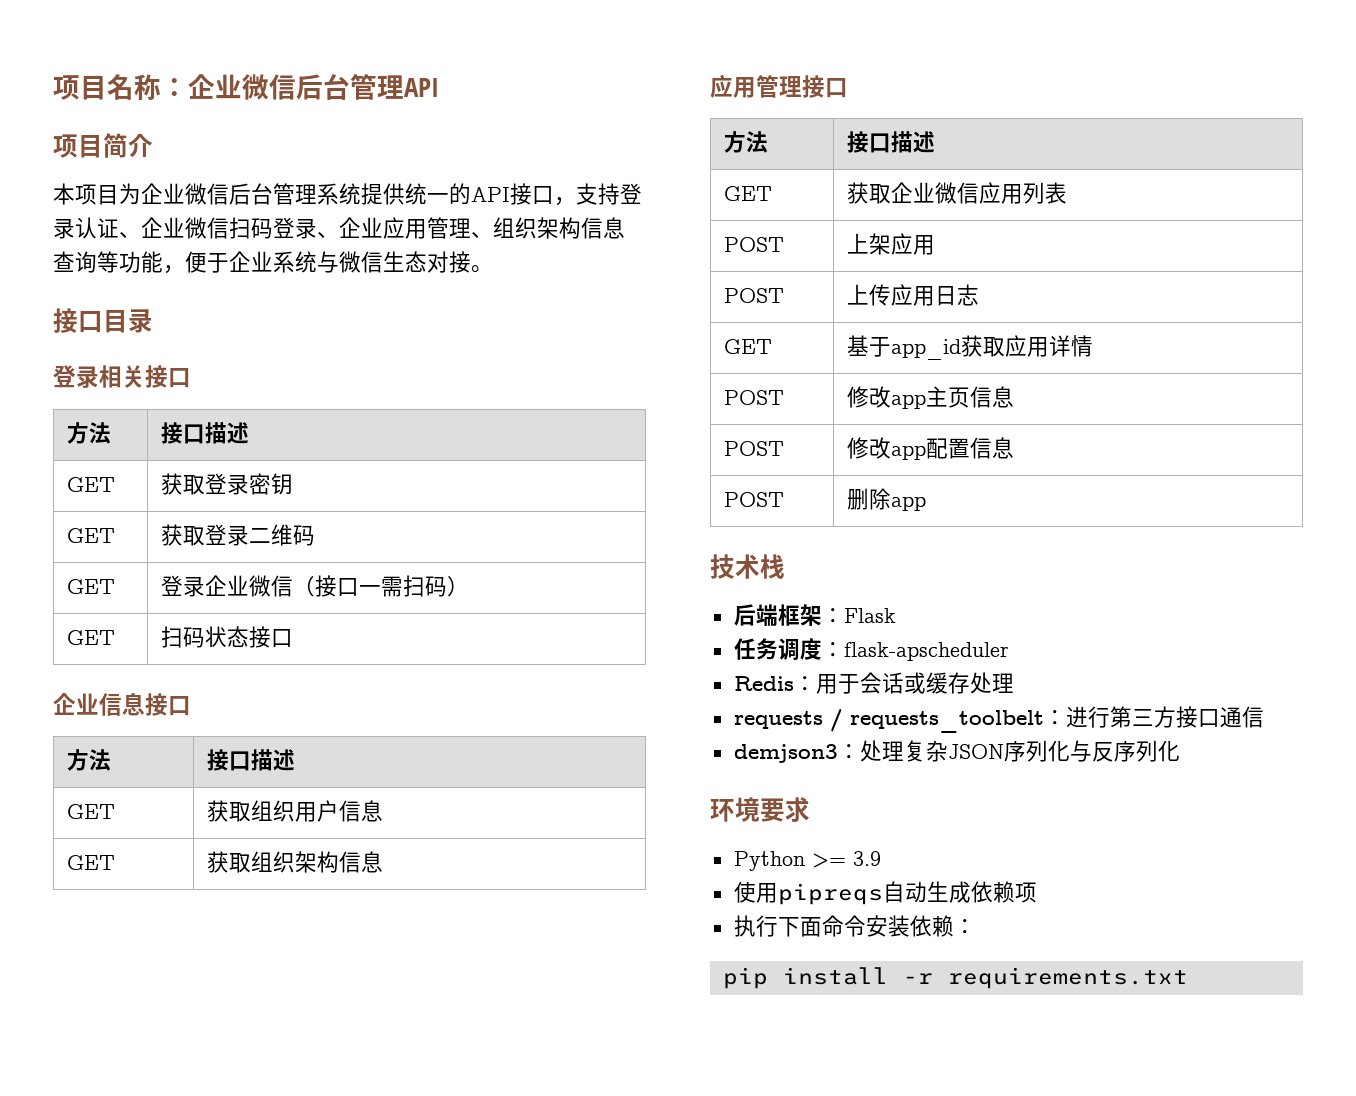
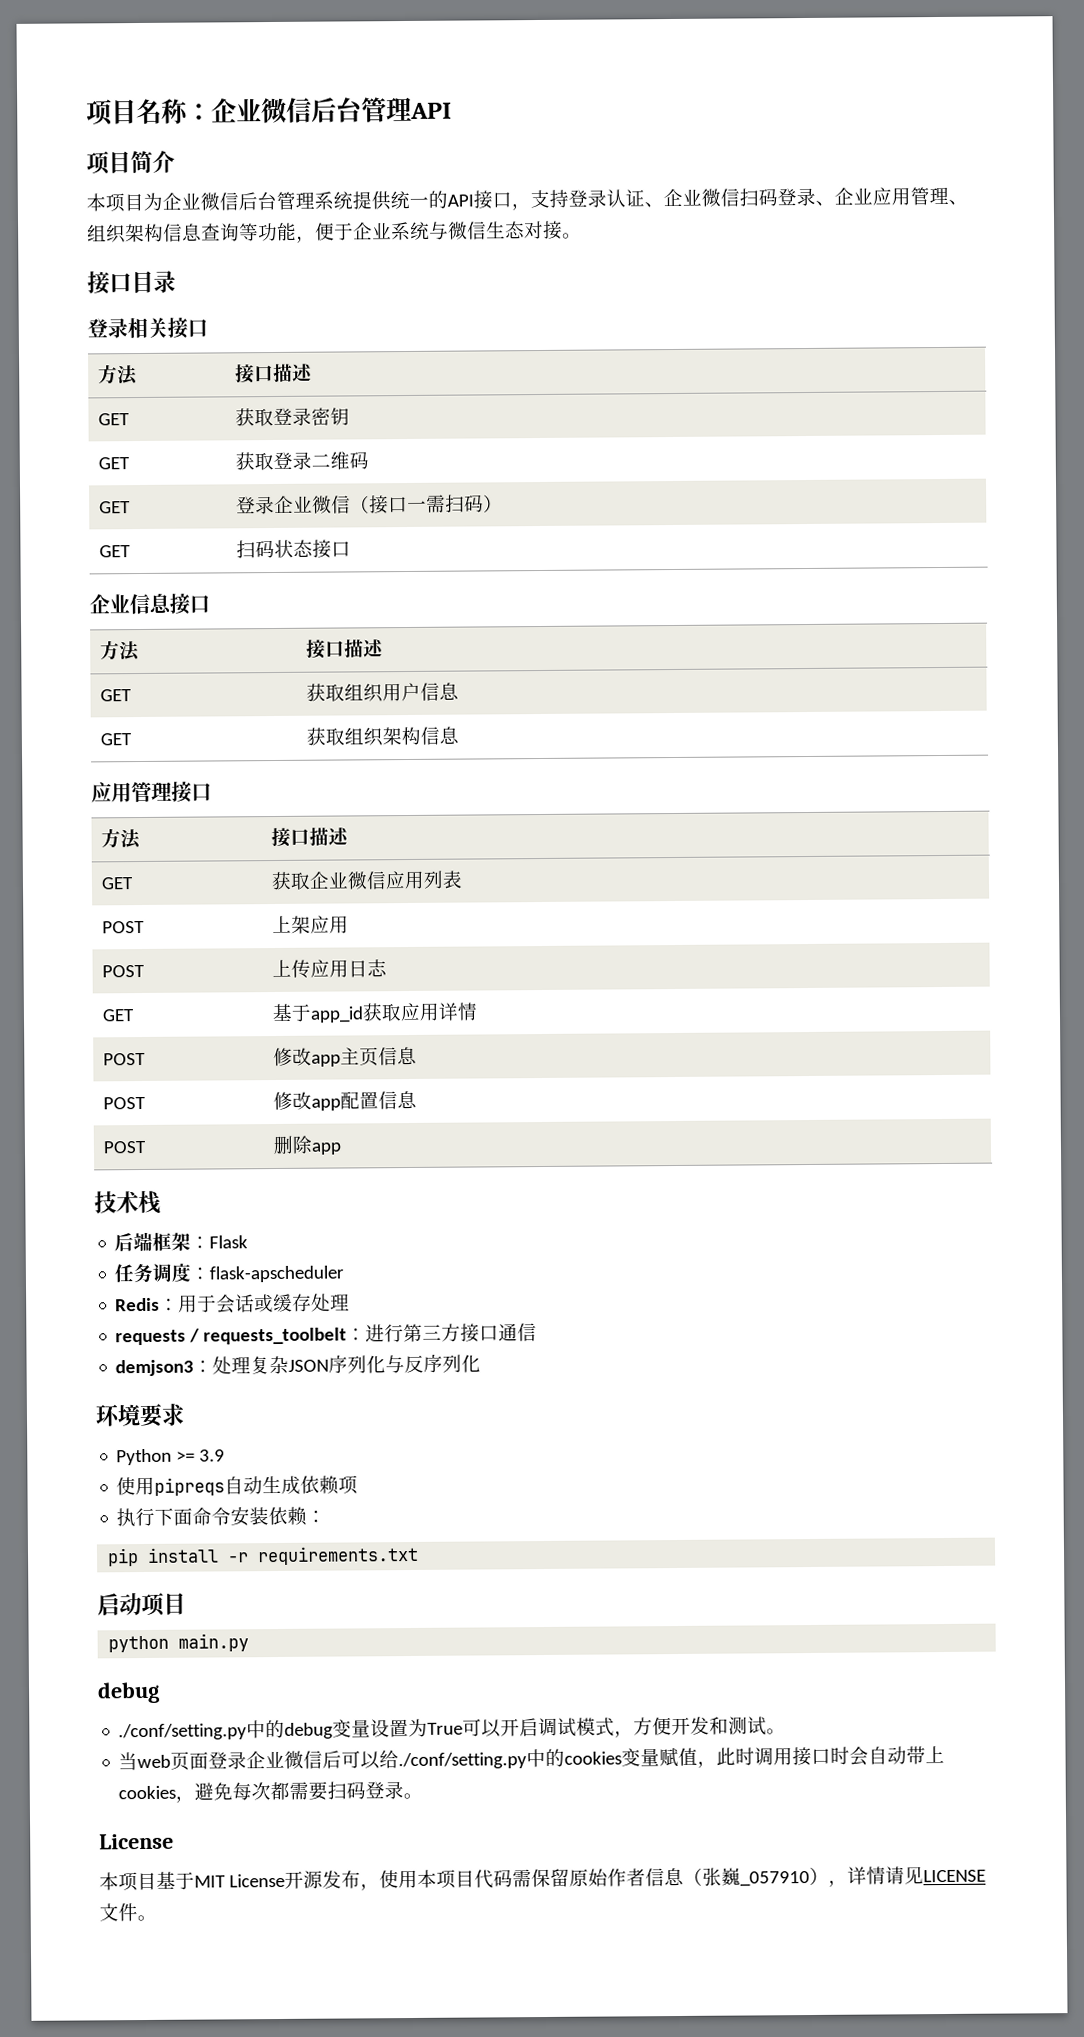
(1188, 978) none -> [97,1592,186,1617] [108,1633,250,1653] [97,1681,160,1704] [118,1716,787,1741] [118,1745,946,1771] [118,1781,424,1803] [99,1833,174,1850] [99,1866,986,1892] [99,1903,157,1922] // 启动项目 // python main.py // debug // ./conf/setting.py中的debug变量设置为True可以开启调试模式，方便开发和测试。 // 当web页面登录企业微信后可以给./conf/setting.py中的cookies变量赋值，此时调用接口时会自动带上cookies，避免每次都需要扫码登录。 // License // 本项目基于MIT License开源发布，使用本项目代码需保留原始作者信息（张巍_057910），详情请见LICENSE文件。

